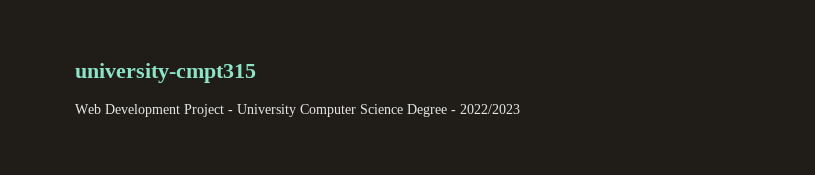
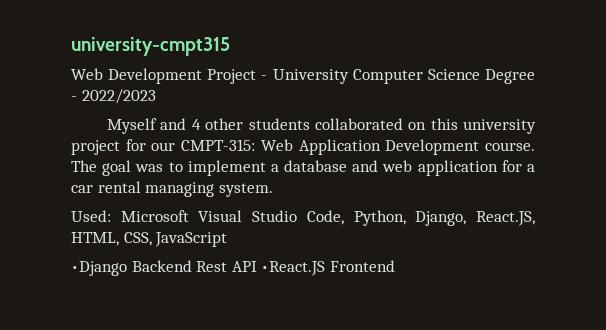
(520, 109) none -> [107,118,536,134] [71,139,535,155] [71,160,535,176] [71,181,273,197] [71,210,535,226] [71,232,228,247] [71,260,395,276] // Myself and 4 other students collaborated on this university project for our CMPT-315: Web Application Development course. The goal was to implement a database and web application for a car rental managing system. // Used: Microsoft Visual Studio Code, Python, Django, React.JS, HTML, CSS, JavaScript // •Django Backend Rest API •React.JS Frontend

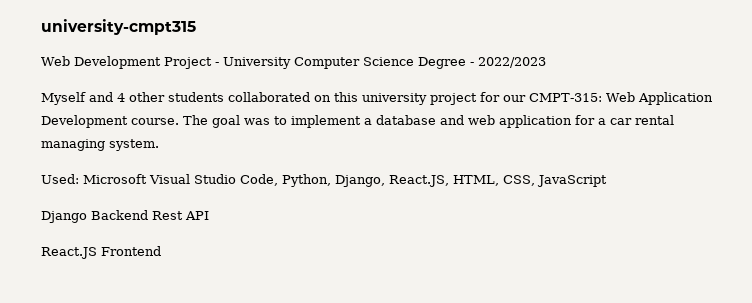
[71,261,127,276] •Django -> [41,211,87,223] Django
[261,261,326,276] •React.JS -> [41,247,97,259] // React.JS

